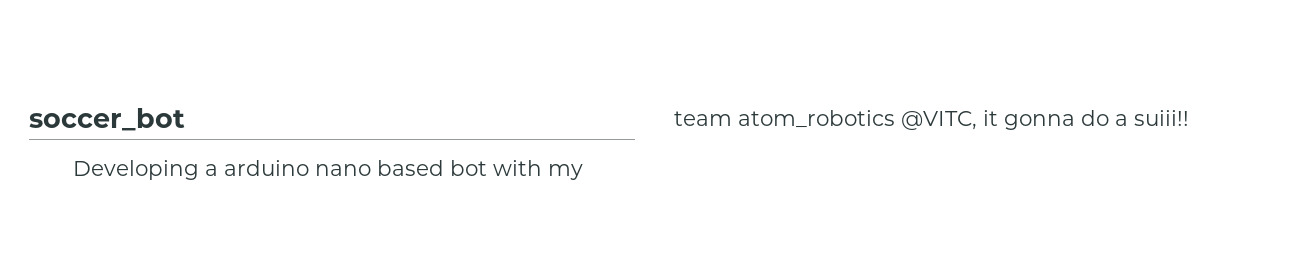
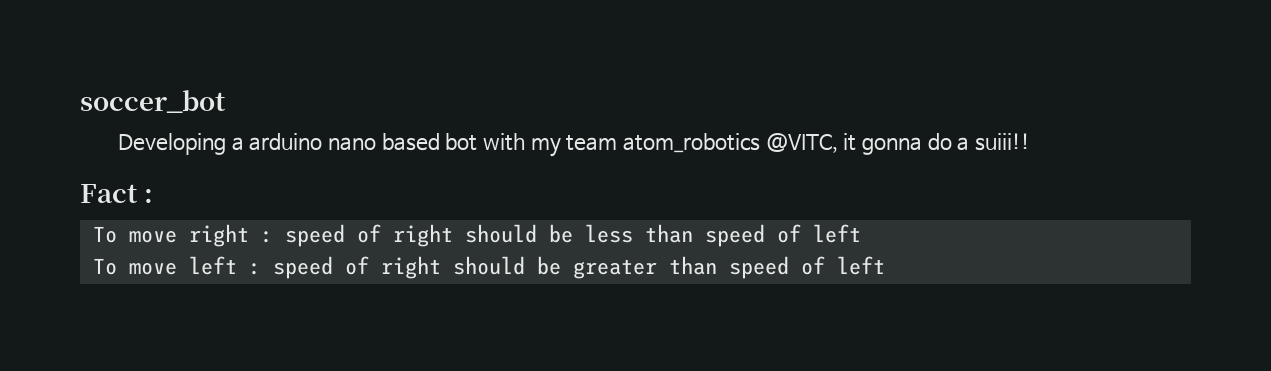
(1189, 118) none -> [80,184,154,203] [92,224,861,247] [92,256,885,279] // Fact : // To move right : speed of right should be less than speed of left // To move left : speed of right should be greater than speed of left

